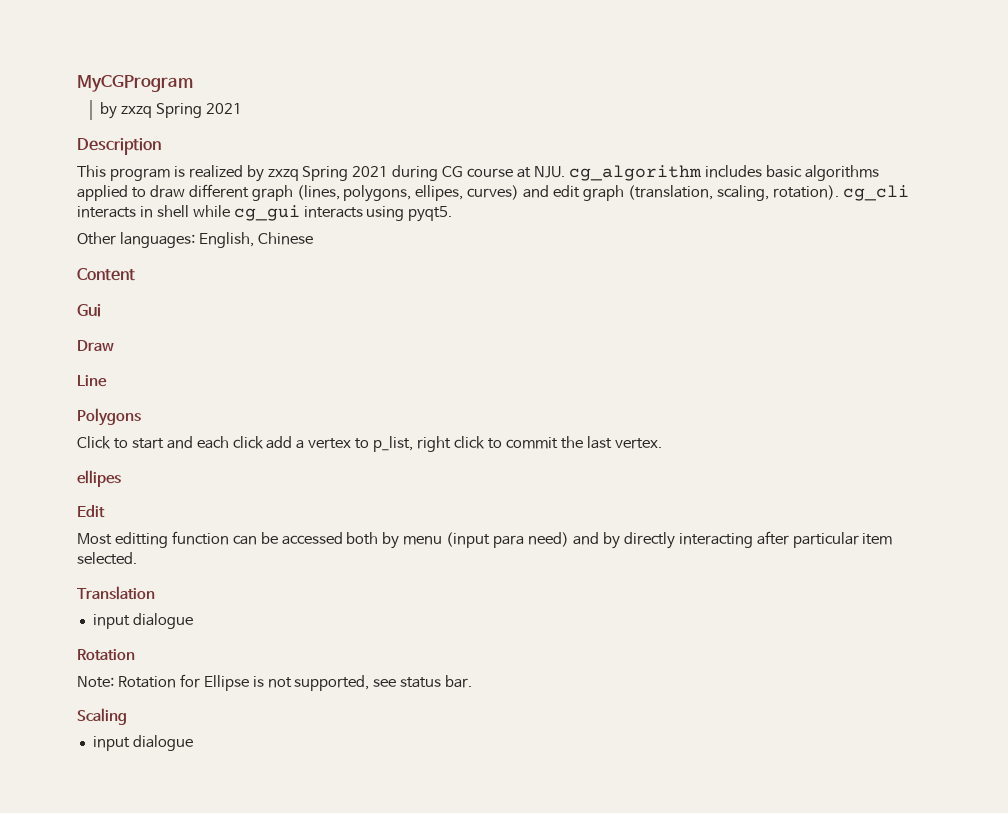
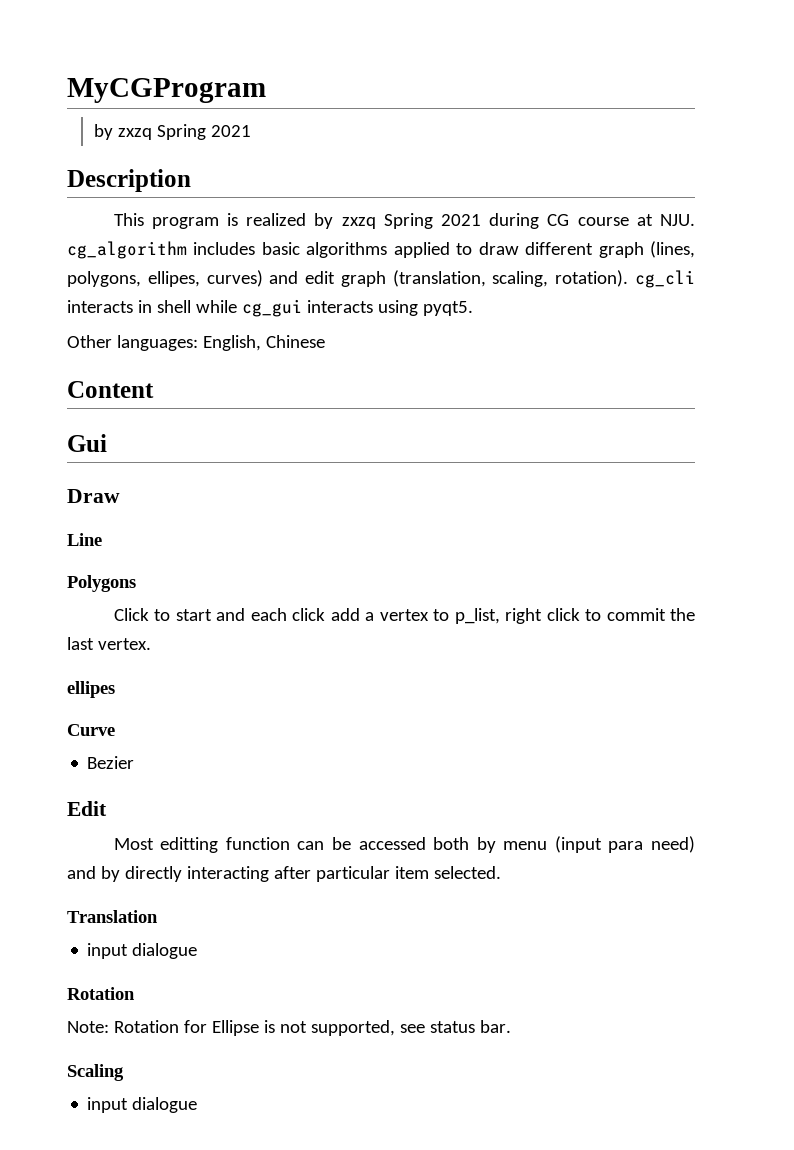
(121, 478) none -> [67,724,115,736] [87,756,135,769] // Curve // Bezier

